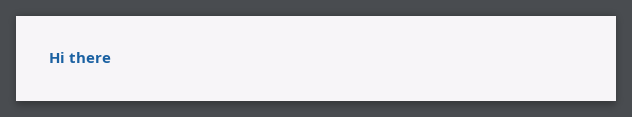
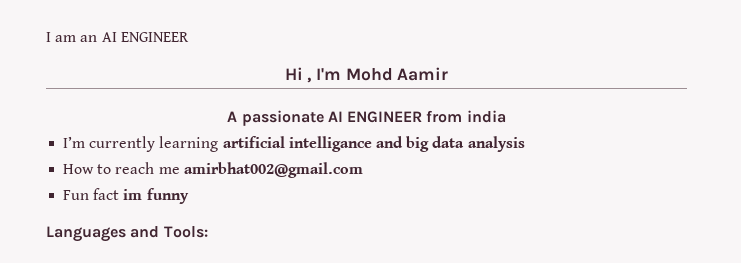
[49,52,112,63] Hi there -> [46,32,189,42] [284,67,449,83] [227,110,506,126] [63,136,525,152] [63,162,363,178] [63,188,189,204] [46,226,208,242] I am an AI ENGINEER // Hi , I'm Mohd Aamir // A passionate AI ENGINEER from india // I’m currently learning artificial intelligance and big data analysis // How to reach me amirbhat002@gmail.com // Fun fact im funny // Languages and Tools:

